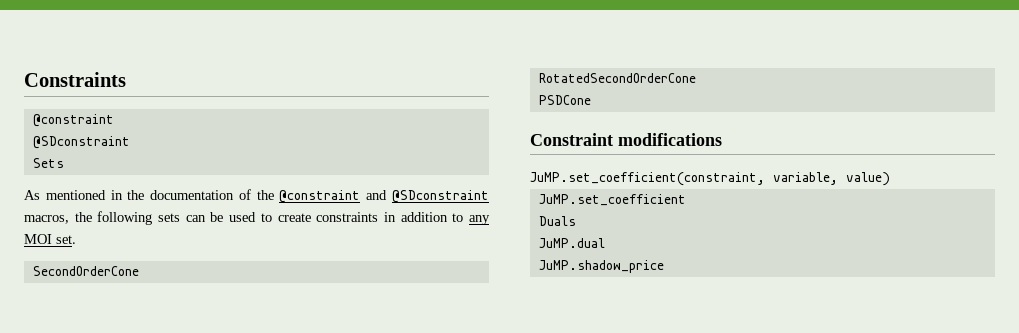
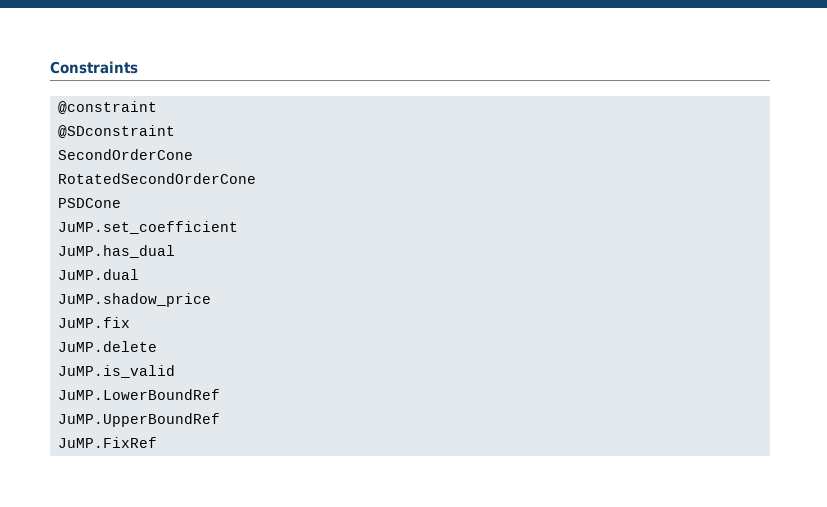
[32,158,64,168] [24,189,489,203] [24,211,490,225] [24,234,76,244] [32,266,139,276] [538,73,696,83] [538,95,591,105] [530,133,722,146] [530,172,890,186] Sets // As mentioned in the documentation of the @constraint and @SDconstraint macros, the following sets can be used to create constraints in addition to any MOI set. // SecondOrderCone // RotatedSecondOrderCone // PSDCone // Constraint modifications // JuMP.set_coefficient(constraint, variable, value) -> [57,149,193,160] [57,173,256,184] [57,198,121,208] SecondOrderCone // RotatedSecondOrderCone // PSDCone
[538,216,576,226] Duals -> [57,245,175,258] JuMP.has_dual
(664, 266) none -> [57,317,130,328] [57,341,157,352] [57,365,175,378] [57,389,220,400] [57,413,220,427] [57,437,157,448] // JuMP.fix // JuMP.delete // JuMP.is_valid // JuMP.LowerBoundRef // JuMP.UpperBoundRef // JuMP.FixRef

